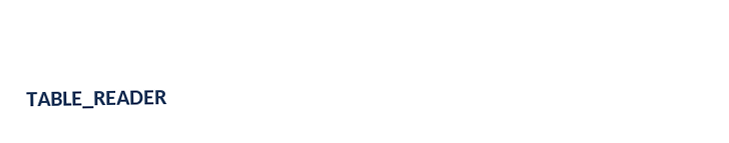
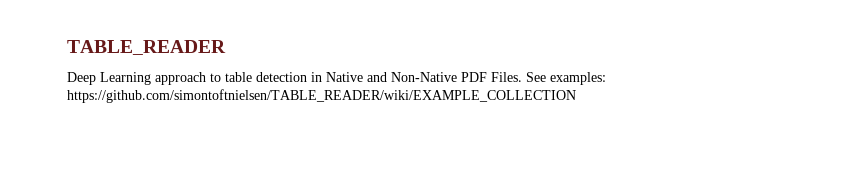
(168, 100) none -> [67,72,606,85] [67,89,576,103] // Deep Learning approach to table detection in Native and Non-Native PDF Files. See examples: https://github.com/simontoftnielsen/TABLE_READER/wiki/EXAMPLE_COLLECTION

